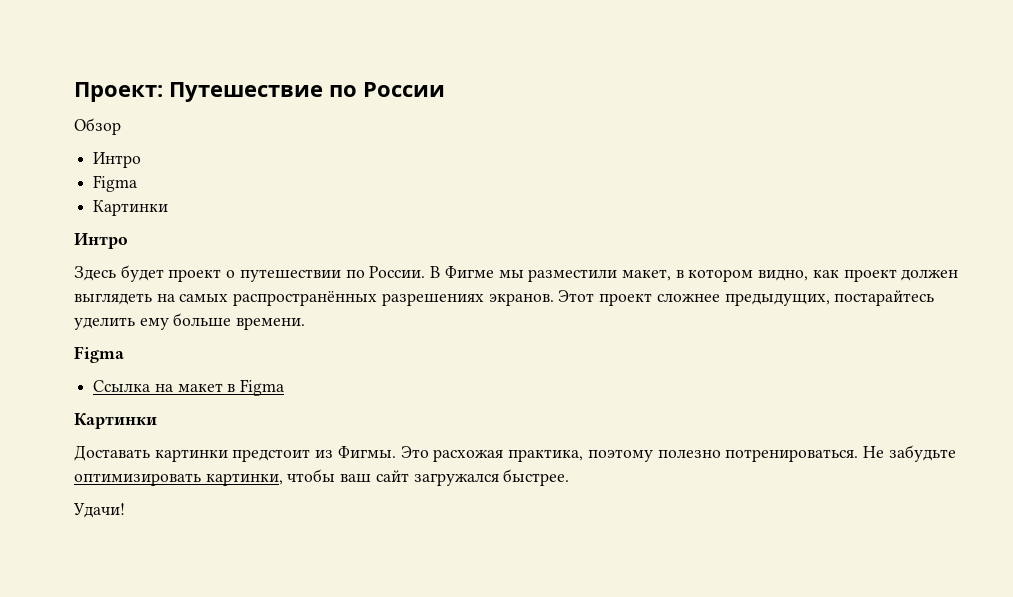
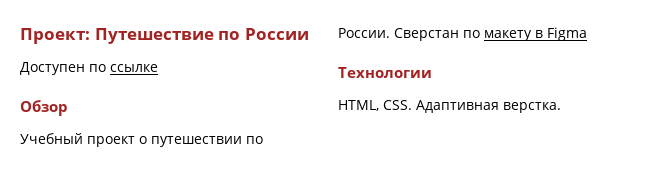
[74,118,121,135] [93,152,142,168] [93,175,138,192] [93,200,169,216] [74,233,128,249] [74,265,164,282] Обзор // Интро // Figma // Картинки // Интро // Здесь будет -> [20,62,158,75] [20,100,68,116] [20,133,83,144] Доступен по ссылке // Обзор // Учебный
[430,266,959,282] [74,290,935,306] [74,313,306,330] [74,346,124,363] [93,379,285,396] [74,413,157,429] [74,445,956,462] [74,469,570,486] [73,503,125,518] В Фигме мы разместили макет, в котором видно, как проект должен выглядеть на самых распространённых разрешениях экранов. Этот проект сложнее предыдущих, постарайтесь уделить ему больше времени. // Figma // Ссылка на макет в Figma // Картинки // Доставать картинки предстоит из Фигмы. Это расхожая практика, поэтому полезно потренироваться. Не забудьте оптимизировать картинки, чтобы ваш сайт загружался быстрее. // Удачи! -> [394,27,587,41] [338,67,432,78] [338,100,561,113] Сверстан по макету в Figma // Технологии // HTML, CSS. Адаптивная верстка.

